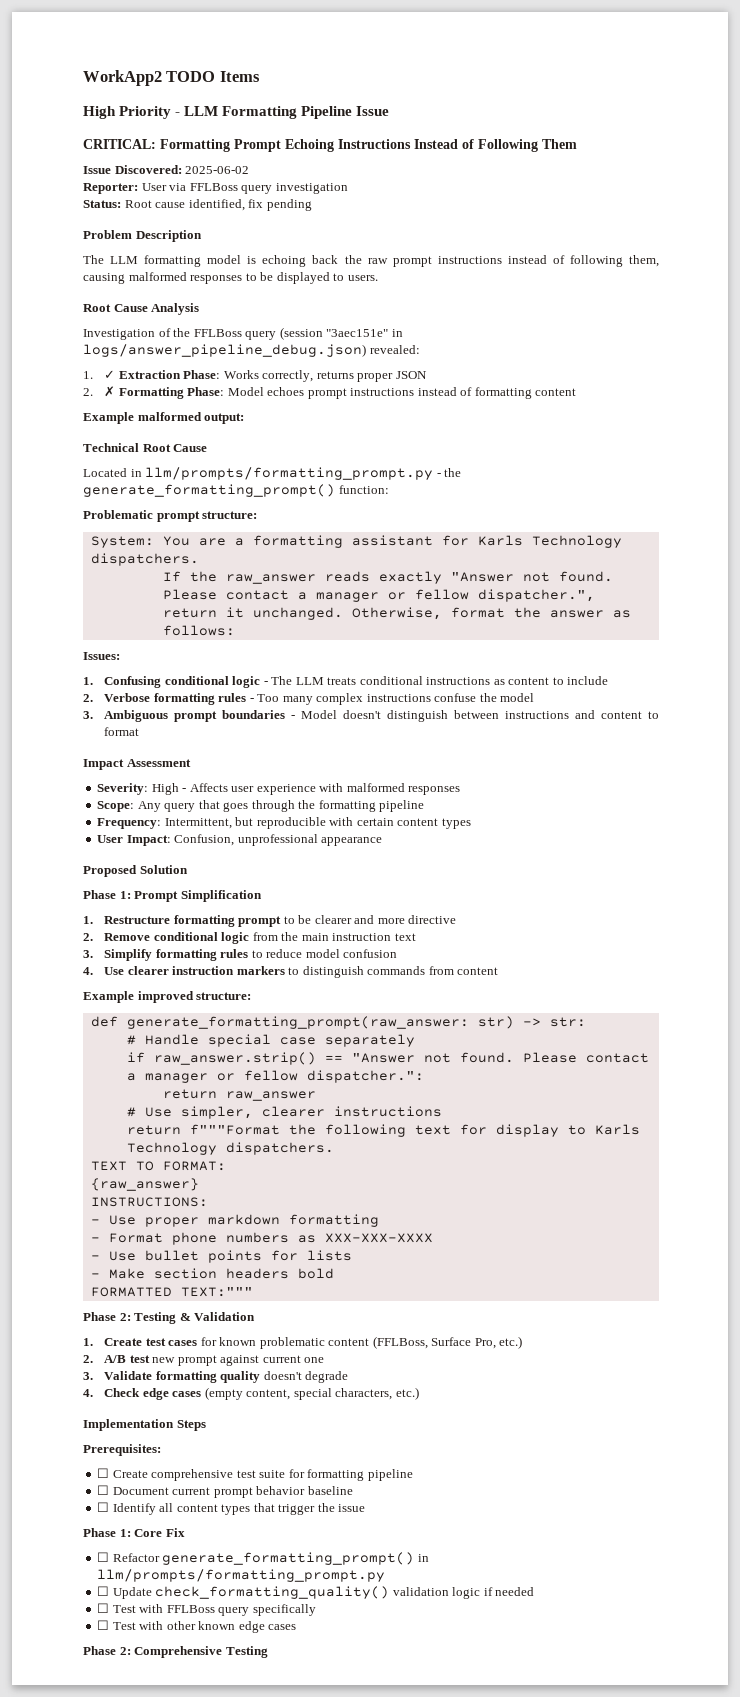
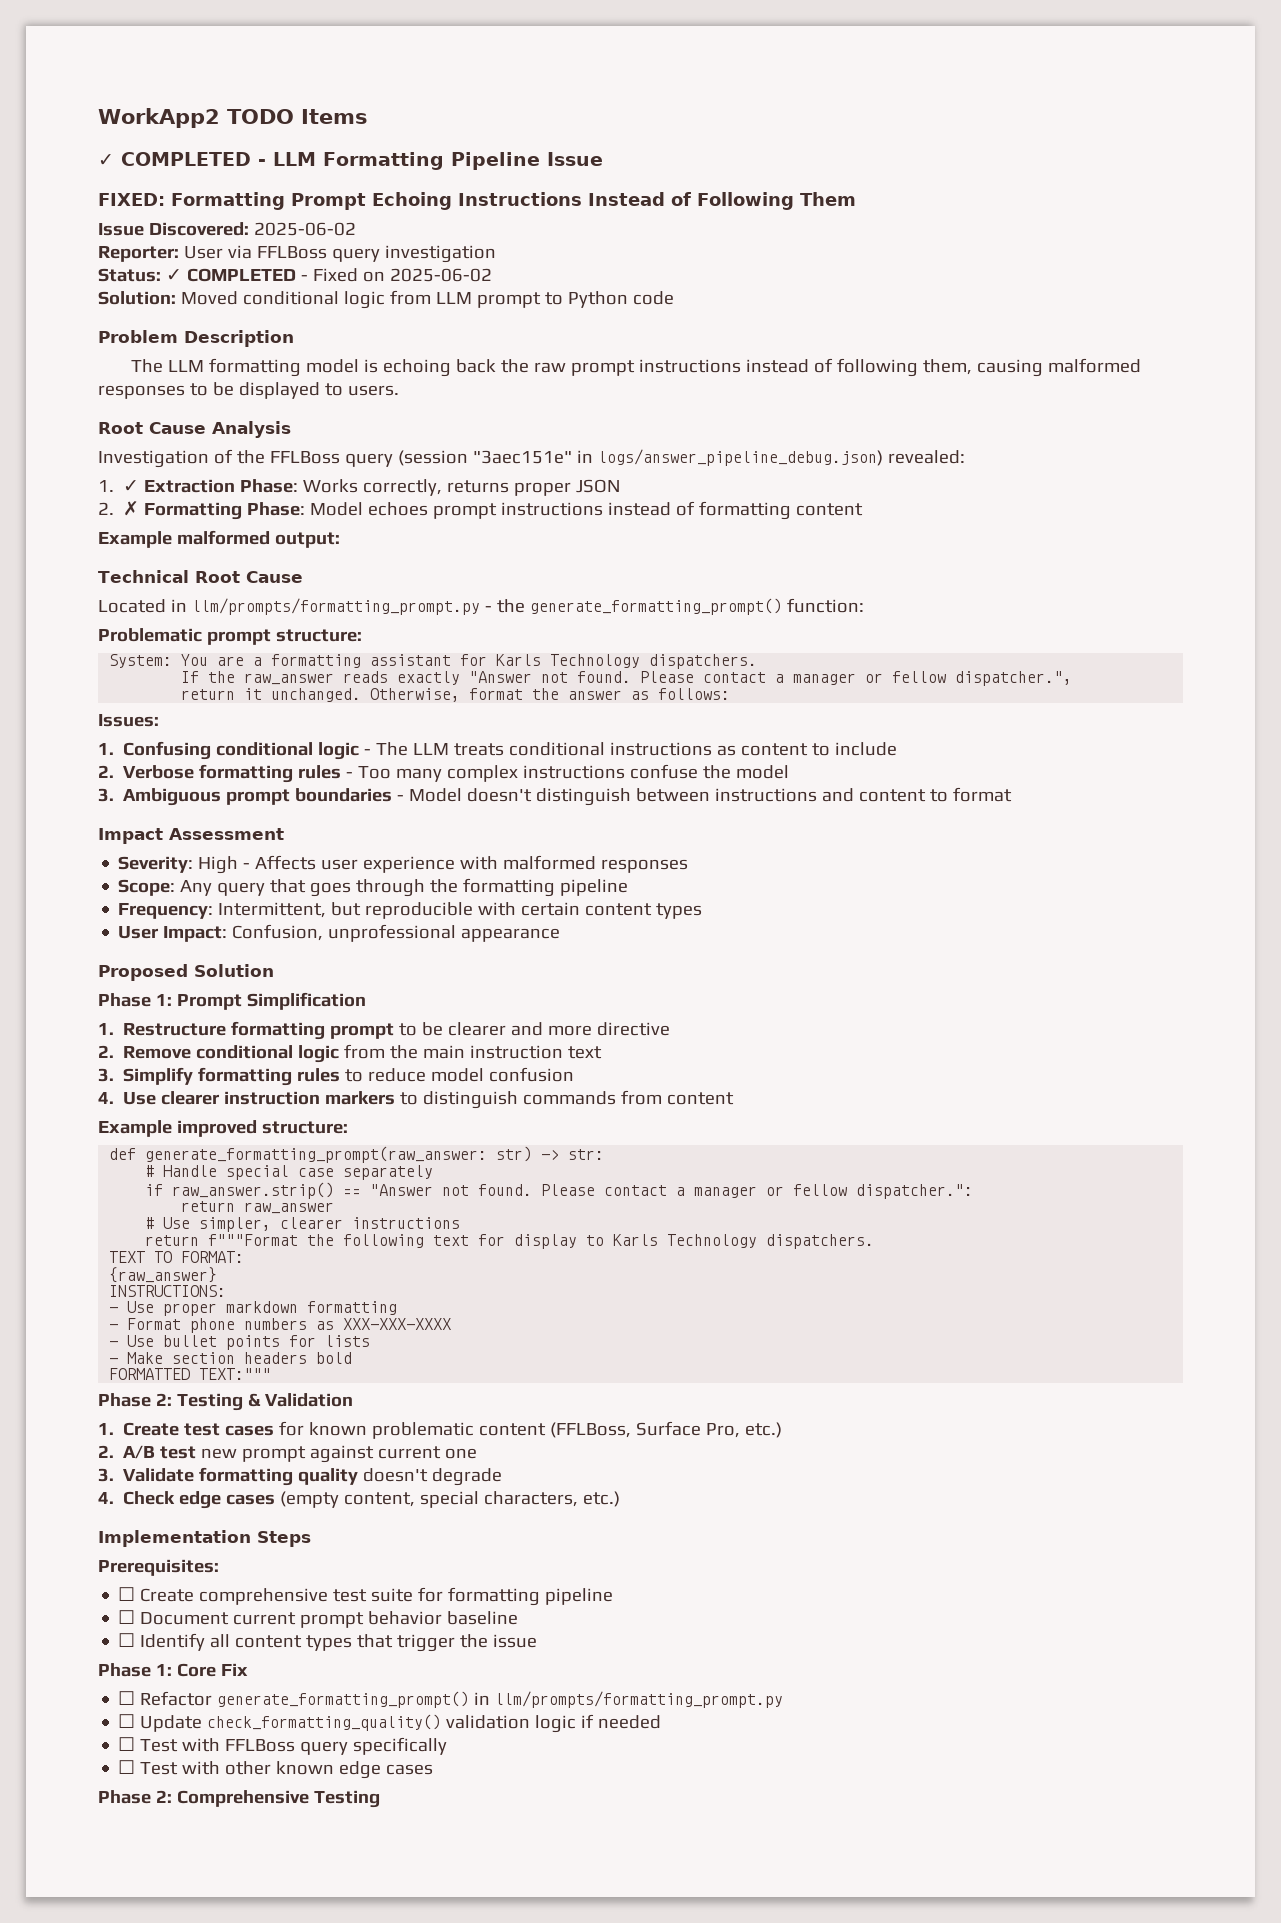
[83,106,172,119] High Priority -> [98,152,251,166] ✓ COMPLETED
[83,139,156,149] CRITICAL: -> [98,193,165,206] FIXED:
[124,199,312,211] Root cause identified, fix pending -> [165,268,492,282] [98,290,674,309] ✓ COMPLETED - Fixed on 2025-06-02 // Solution: Moved conditional logic from LLM prompt to Python code

